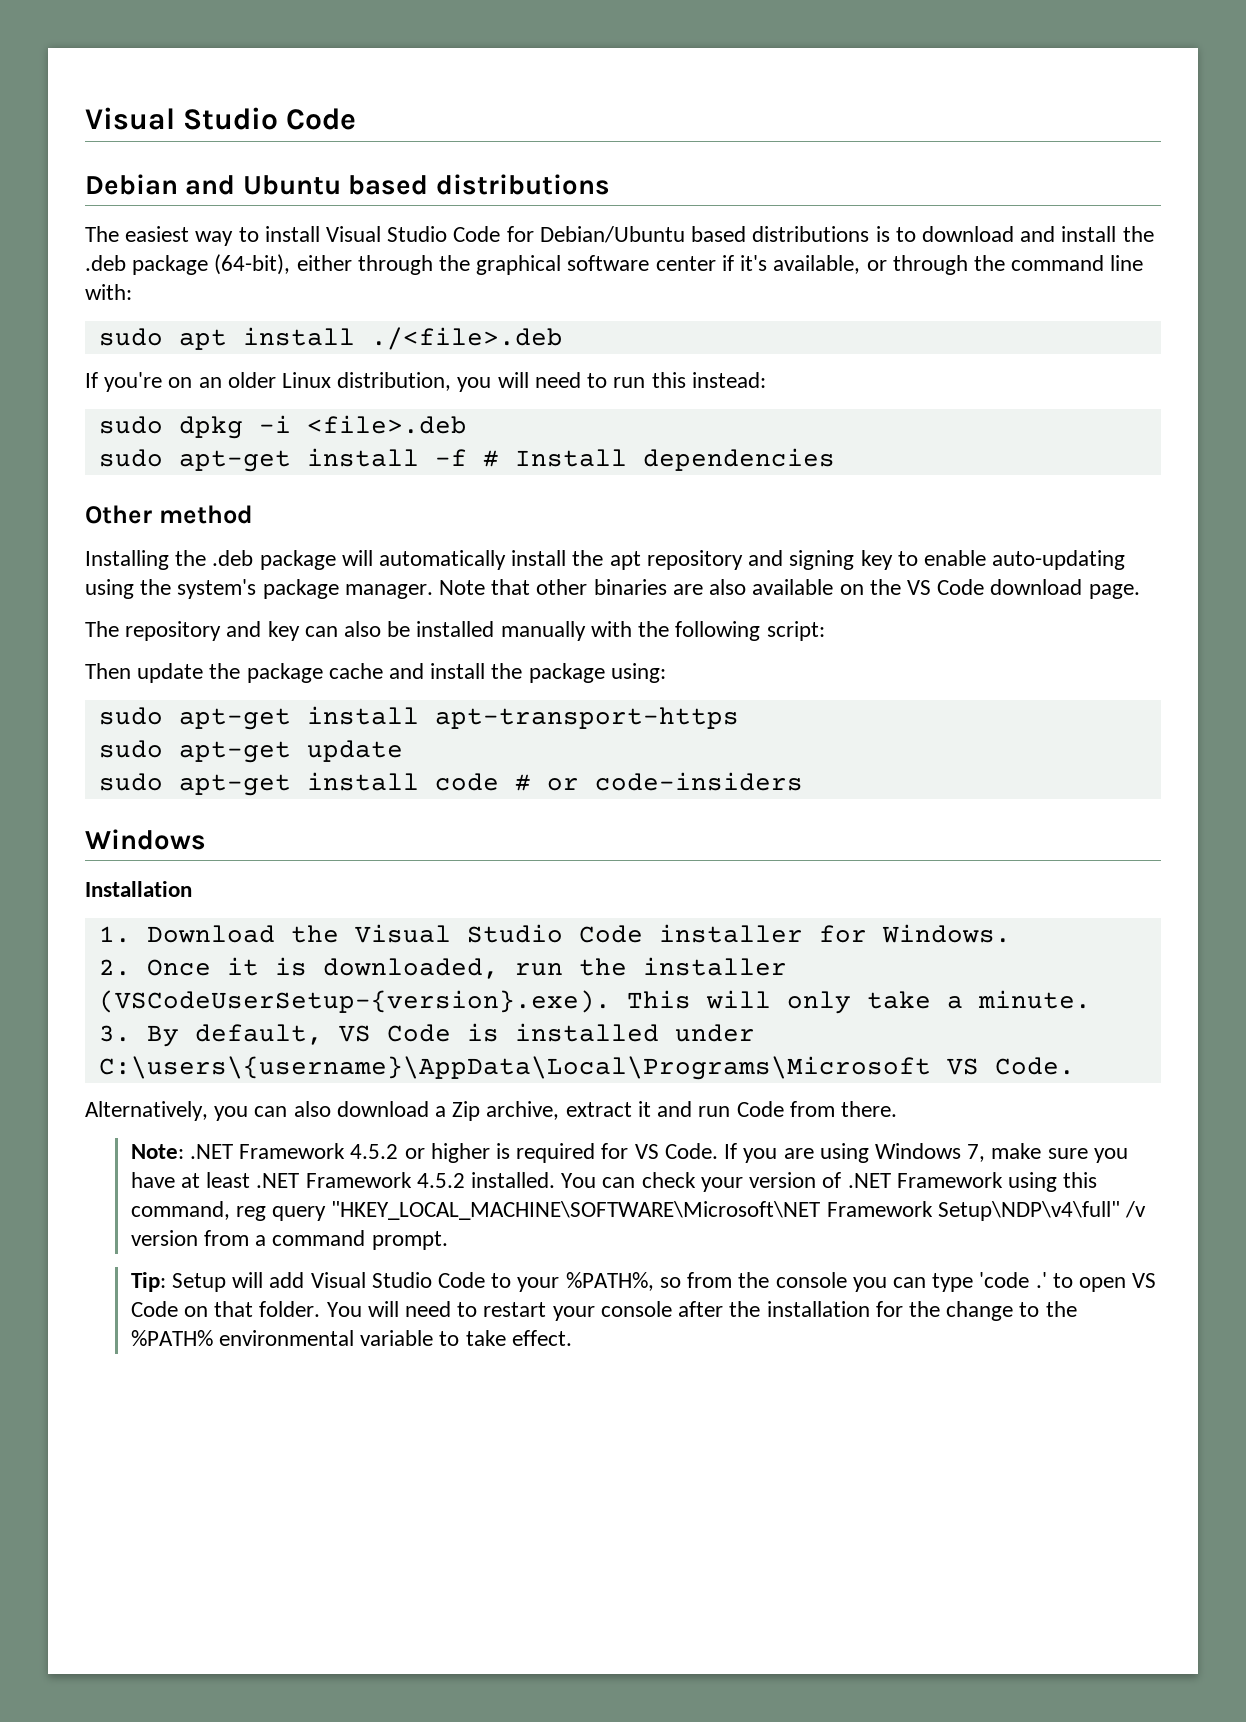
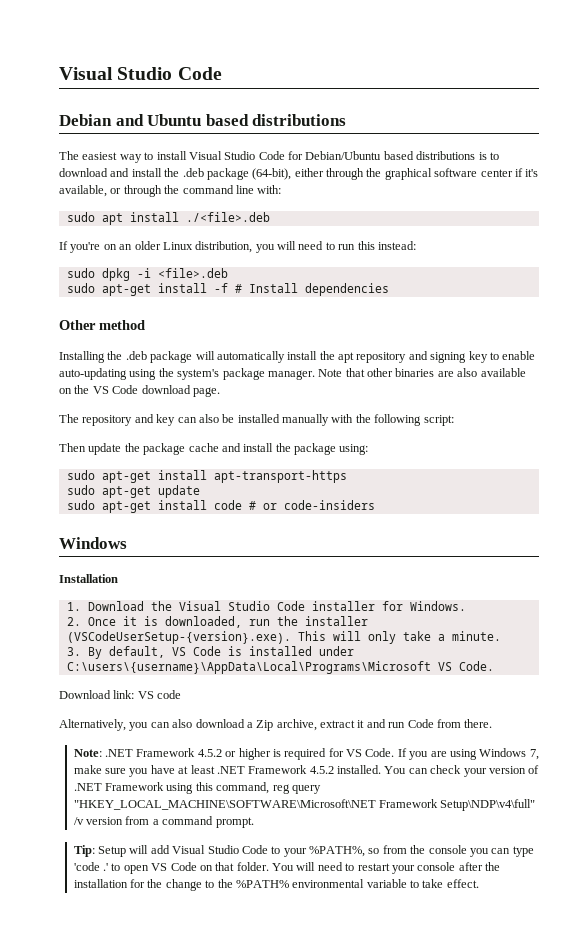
(1075, 1066) none -> [59,690,182,699] // Download link: VS code

